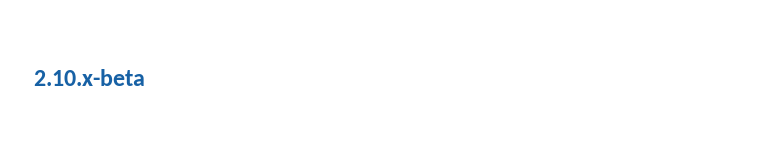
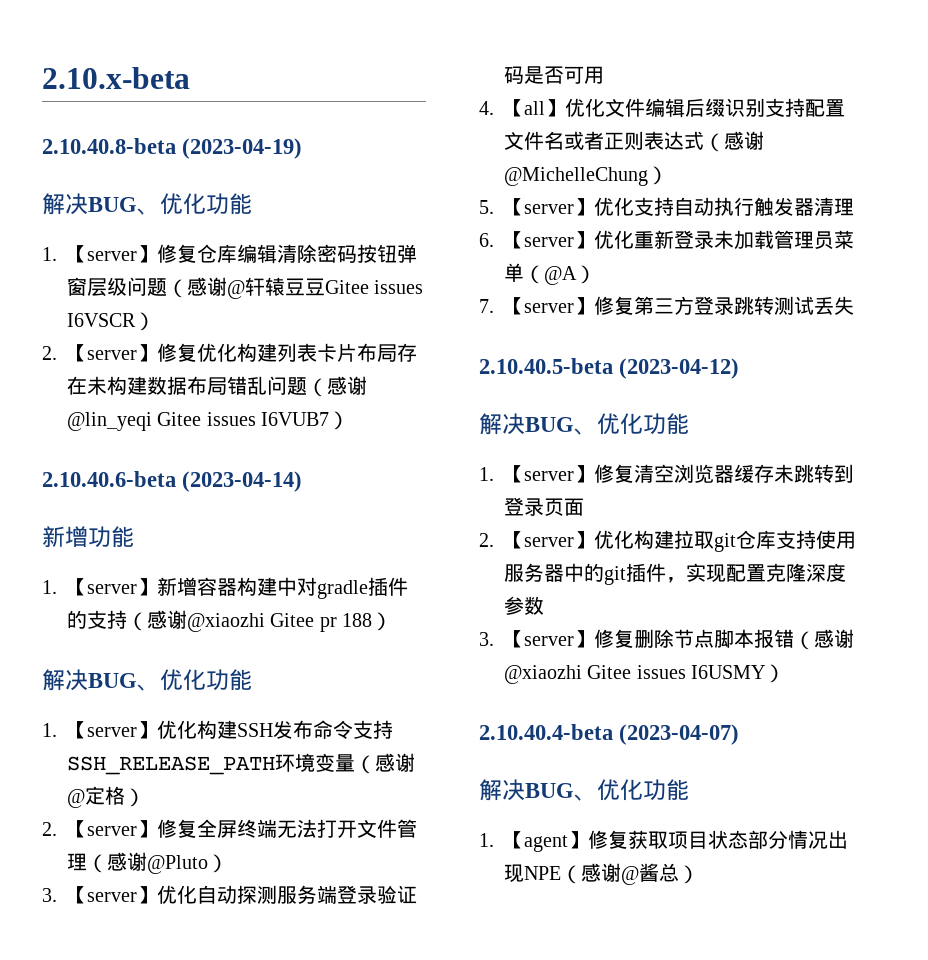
(145, 77) none -> [42,138,303,159] [42,193,252,215] [42,244,417,264] [67,277,424,299] [67,312,155,331] [42,343,417,362] [67,376,367,397] [67,411,350,431] [42,471,303,492] [42,526,134,548] [42,577,408,599] [67,610,393,632] [42,669,252,691] [42,720,393,739] [67,753,415,775] [67,786,145,808] [42,819,417,838] [67,852,228,874] [42,885,417,904] [504,66,604,84] [479,98,845,118] [504,131,764,152] [504,166,668,186] [479,197,854,216] [479,230,854,250] [504,263,596,285] [479,296,854,315] [479,358,740,379] [479,413,689,435] [479,464,854,483] [504,497,584,516] [479,530,856,552] [504,563,846,585] [504,596,544,615] [479,629,854,650] [504,664,786,684] [479,724,740,745] [479,779,689,801] [479,830,848,852] [504,863,699,885] // 2.10.40.8-beta (2023-04-19) // 解决BUG、优化功能 // 1.【server】修复仓库编辑清除密码按钮弹窗层级问题（感谢@轩辕豆豆Gitee issues I6VSCR） // 2.【server】修复优化构建列表卡片布局存在未构建数据布局错乱问题（感谢@lin_yeqi Gitee issues I6VUB7） // 2.10.40.6-beta (2023-04-14) // 新增功能 // 1.【server】新增容器构建中对gradle插件的支持（感谢@xiaozhi Gitee pr 188） // 解决BUG、优化功能 // 1.【server】优化构建SSH发布命令支持SSH_RELEASE_PATH环境变量（感谢@定格） // 2.【server】修复全屏终端无法打开文件管理（感谢@Pluto） // 3.【server】优化自动探测服务端登录验证码是否可用 // 4.【all】优化文件编辑后缀识别支持配置文件名或者正则表达式（感谢@MichelleChung） // 5.【server】优化支持自动执行触发器清理 // 6.【server】优化重新登录未加载管理员菜单（@A） // 7.【server】修复第三方登录跳转测试丢失 // 2.10.40.5-beta (2023-04-12) // 解决BUG、优化功能 // 1.【server】修复清空浏览器缓存未跳转到登录页面 // 2.【server】优化构建拉取git仓库支持使用服务器中的git插件，实现配置克隆深度参数 // 3.【server】修复删除节点脚本报错（感谢@xiaozhi Gitee issues I6USMY） // 2.10.40.4-beta (2023-04-07) // 解决BUG、优化功能 // 1.【agent】修复获取项目状态部分情况出现NPE（感谢@酱总）

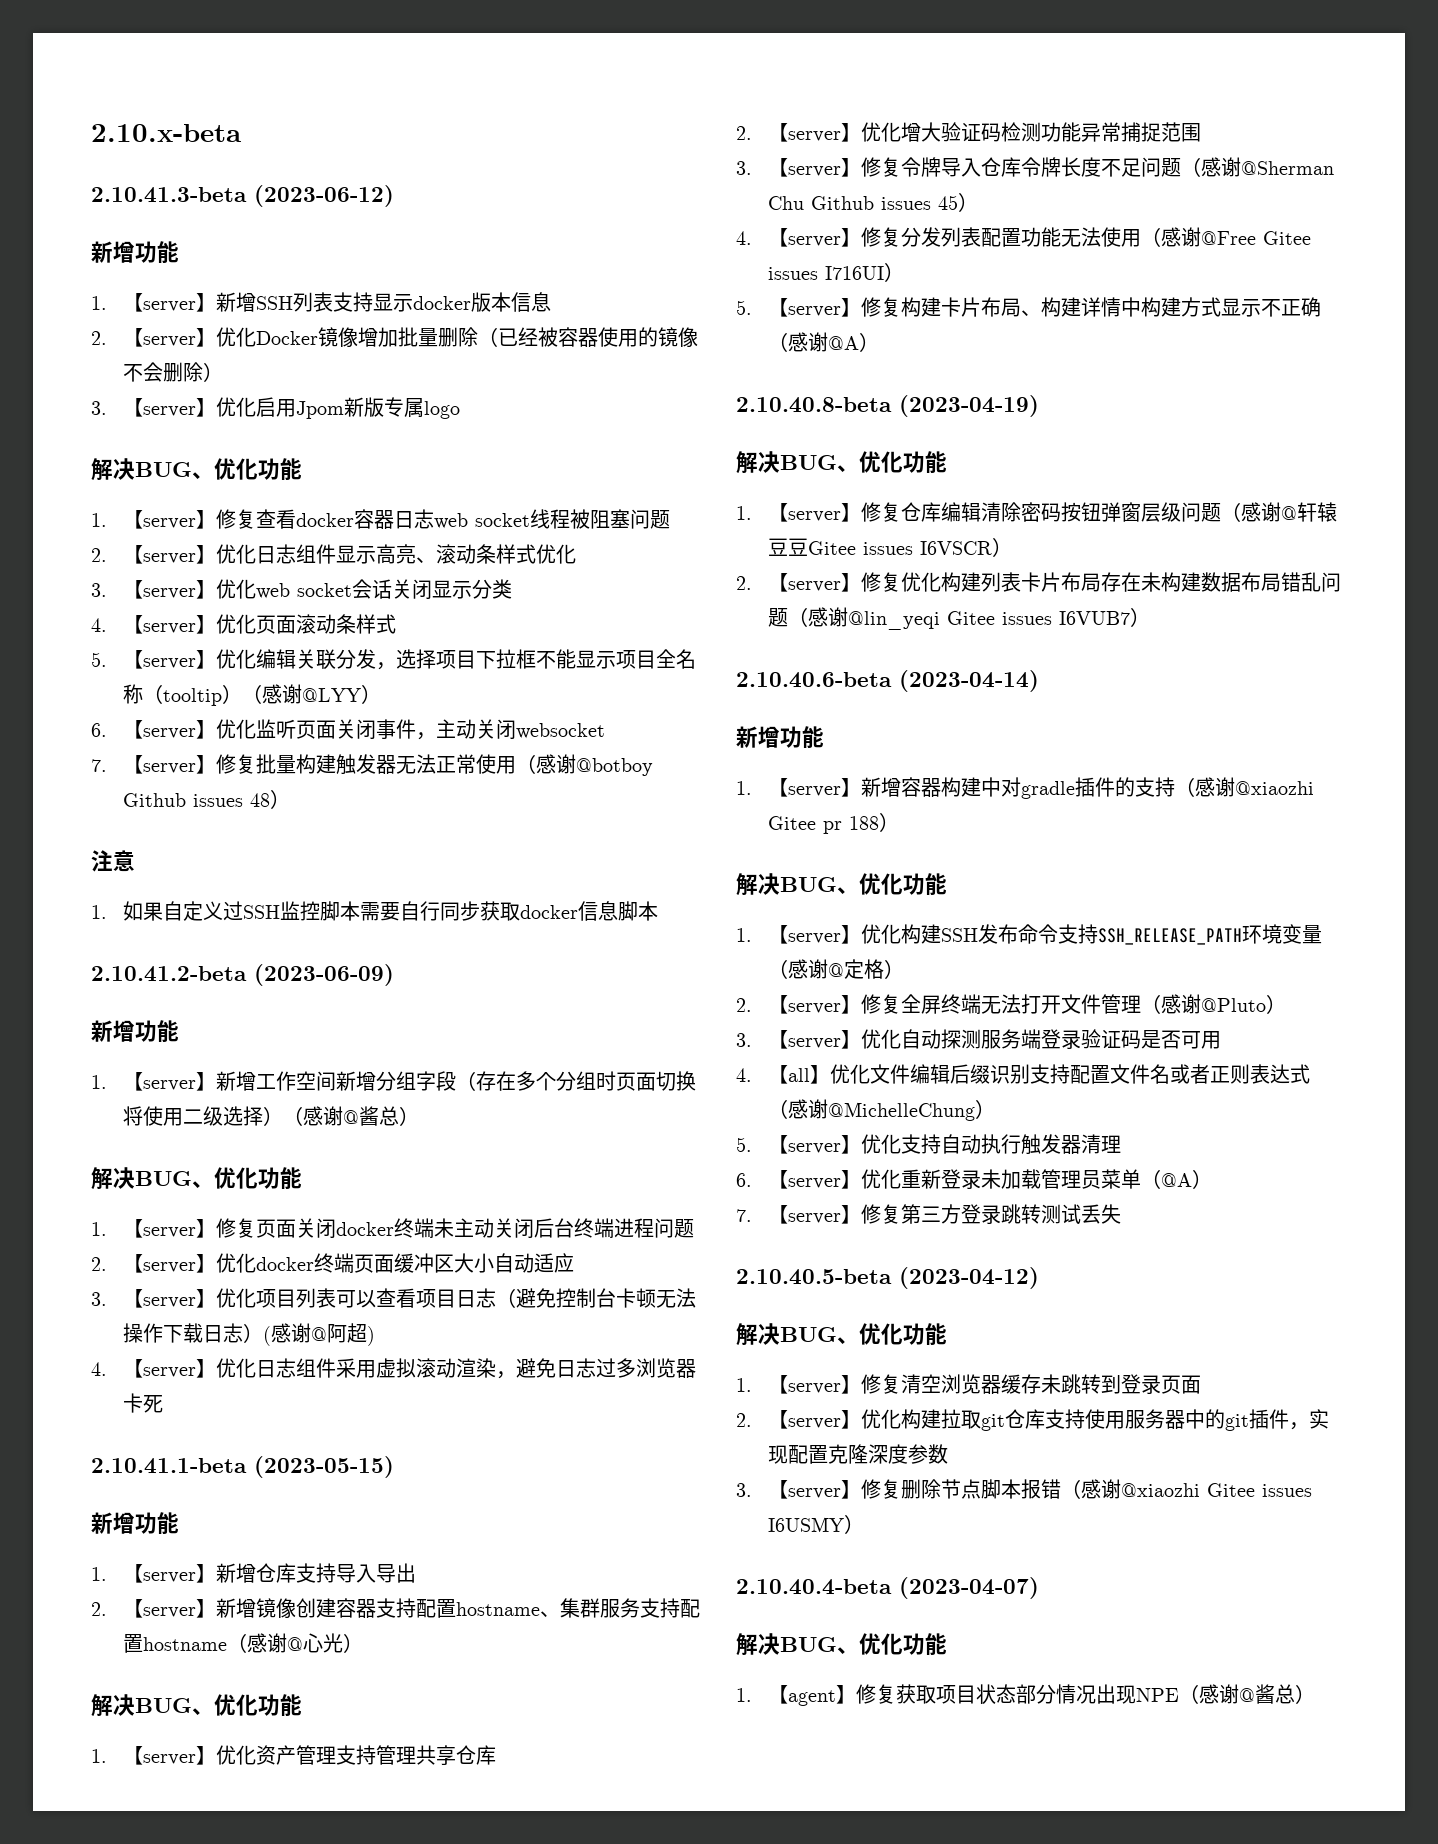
(190, 78) none -> [91,185,394,207] [91,241,179,263] [91,292,552,312] [91,327,699,347] [123,362,224,382] [91,397,461,419] [91,458,302,481] [91,509,671,529] [91,544,577,564] [91,579,513,600] [91,614,397,634] [91,649,697,670] [123,684,382,706] [91,719,606,740] [91,754,654,776] [123,789,291,809] [91,850,135,872] [91,901,659,921] [91,964,394,986] [91,1020,179,1042] [91,1071,697,1091] [123,1106,420,1126] [91,1167,302,1190] [91,1218,695,1239] [91,1253,575,1273] [91,1288,697,1308] [123,1323,376,1346] [91,1358,697,1379] [123,1393,164,1413] [91,1456,394,1478] [91,1512,179,1534] [91,1563,417,1583] [91,1598,701,1618] [123,1633,364,1653] [91,1694,302,1717] [91,1745,497,1766] [736,122,1202,143] [736,157,1335,177] [768,192,979,212] [736,227,1312,247] [768,262,905,282] [736,297,1322,317] [768,332,880,352] // 2.10.41.3-beta (2023-06-12) // 新增功能 // 1.【server】新增SSH列表支持显示docker版本信息 // 2.【server】优化Docker镜像增加批量删除（已经被容器使用的镜像不会删除） // 3.【server】优化启用Jpom新版专属logo // 解决BUG、优化功能 // 1.【server】修复查看docker容器日志web socket线程被阻塞问题 // 2.【server】优化日志组件显示高亮、滚动条样式优化 // 3.【server】优化web socket会话关闭显示分类 // 4.【server】优化页面滚动条样式 // 5.【server】优化编辑关联分发，选择项目下拉框不能显示项目全名称（tooltip）（感谢@LYY） // 6.【server】优化监听页面关闭事件，主动关闭websocket // 7.【server】修复批量构建触发器无法正常使用（感谢@botboy Github issues 48） // 注意 // 1.如果自定义过SSH监控脚本需要自行同步获取docker信息脚本 // 2.10.41.2-beta (2023-06-09) // 新增功能 // 1.【server】新增工作空间新增分组字段（存在多个分组时页面切换将使用二级选择）（感谢@酱总） // 解决BUG、优化功能 // 1.【server】修复页面关闭docker终端未主动关闭后台终端进程问题 // 2.【server】优化docker终端页面缓冲区大小自动适应 // 3.【server】优化项目列表可以查看项目日志（避免控制台卡顿无法操作下载日志）(感谢@阿超) // 4.【server】优化日志组件采用虚拟滚动渲染，避免日志过多浏览器卡死 // 2.10.41.1-beta (2023-05-15) // 新增功能 // 1.【server】新增仓库支持导入导出 // 2.【server】新增镜像创建容器支持配置hostname、集群服务支持配置hostname（感谢@心光） // 解决BUG、优化功能 // 1.【server】优化资产管理支持管理共享仓库 // 2.【server】优化增大验证码检测功能异常捕捉范围 // 3.【server】修复令牌导入仓库令牌长度不足问题（感谢@Sherman Chu Github issues 45） // 4.【server】修复分发列表配置功能无法使用（感谢@Free Gitee issues I716UI） // 5.【server】修复构建卡片布局、构建详情中构建方式显示不正确（感谢@A）

